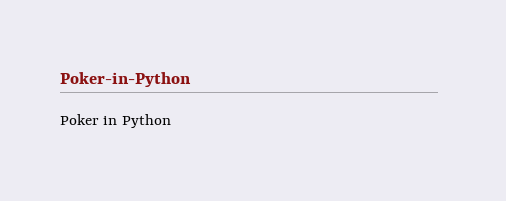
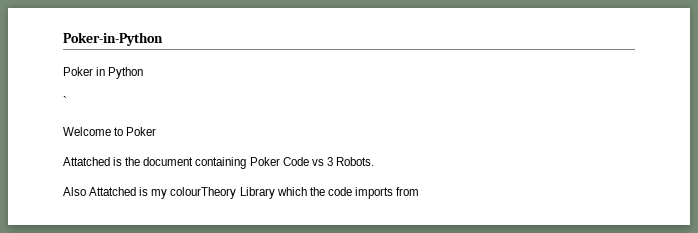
(171, 121) none -> [63,96,67,106] [63,127,157,136] [63,157,374,169] [63,187,420,199] // ` // Welcome to Poker // Attatched is the document containing Poker Code vs 3 Robots. // Also Attatched is my colourTheory Library which the code imports from

